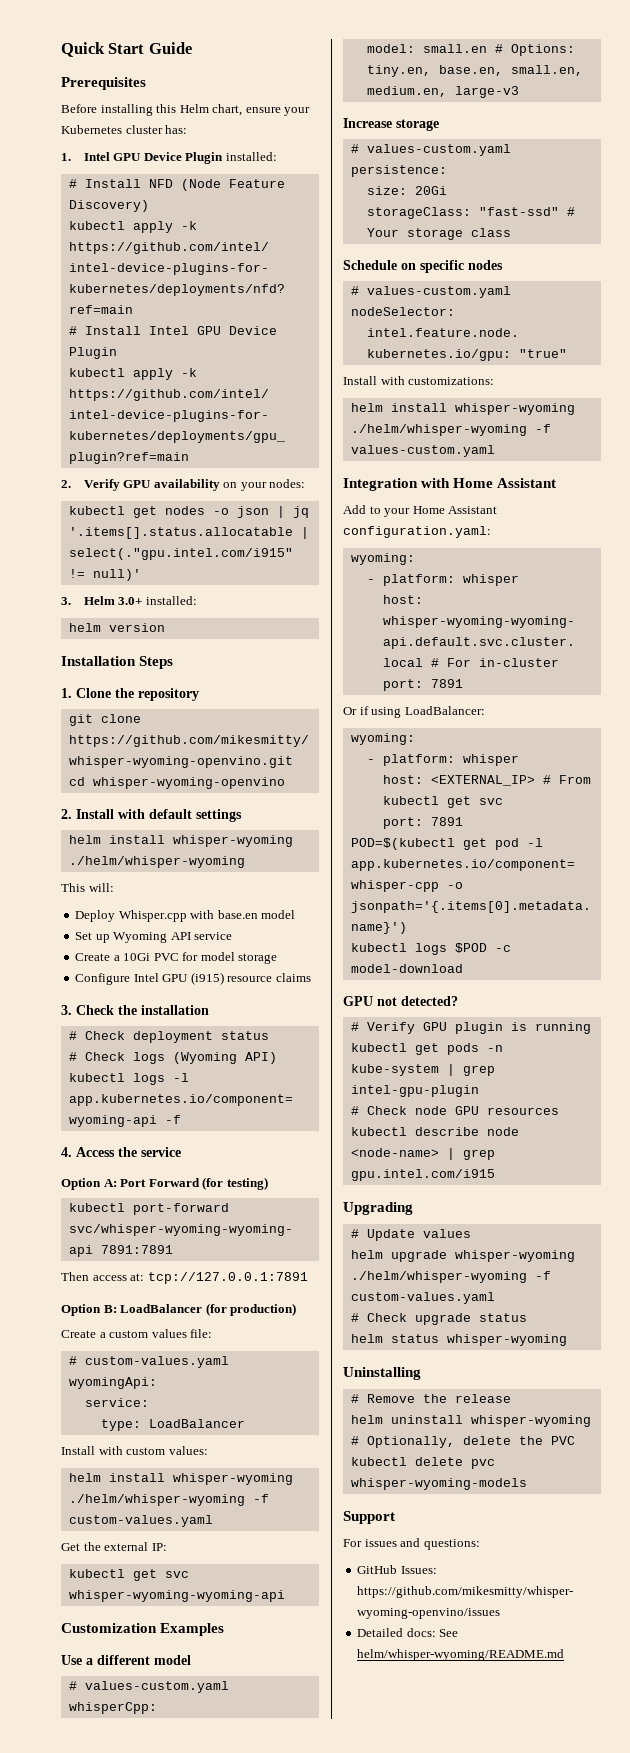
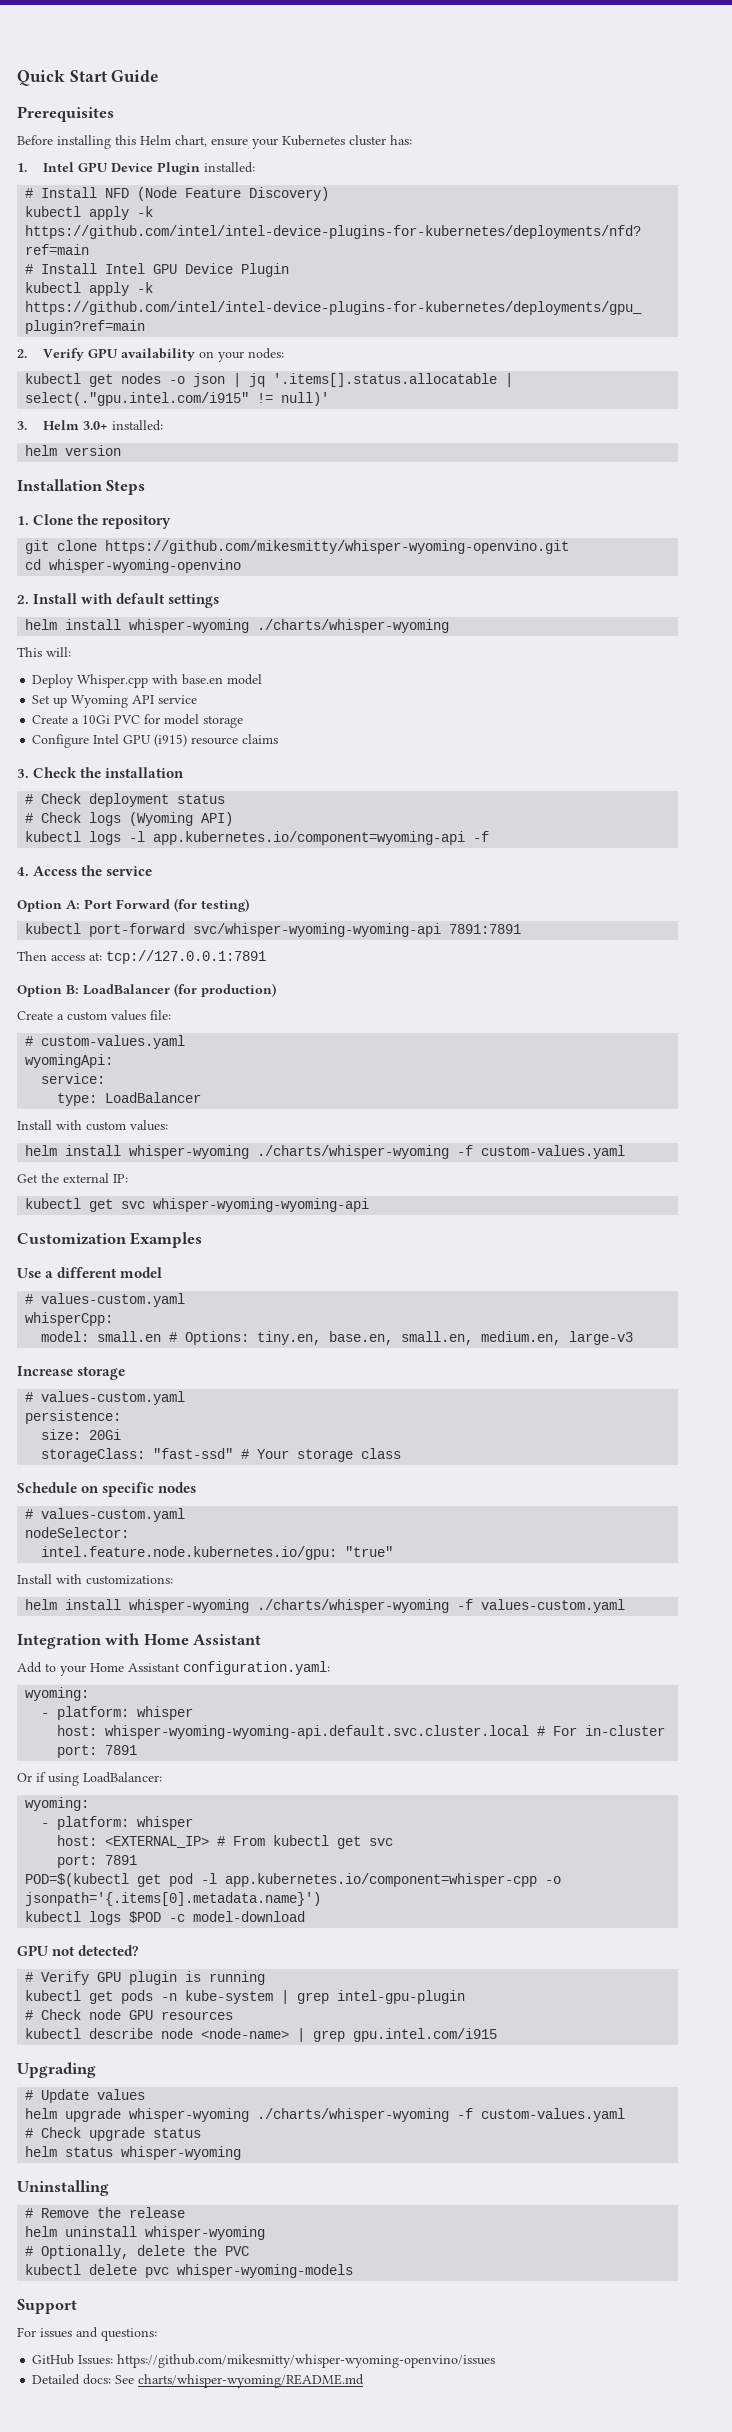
[68,856,245,868] ./helm/whisper-wyoming -> [257,619,450,633] ./charts/whisper-wyoming
[68,1494,245,1506] ./helm/whisper-wyoming -> [257,1145,450,1159] ./charts/whisper-wyoming
[350,424,527,436] ./helm/whisper-wyoming -> [257,1599,450,1613] ./charts/whisper-wyoming
[350,1271,527,1283] ./helm/whisper-wyoming -> [257,2108,450,2122] ./charts/whisper-wyoming
[357,1649,565,1661] helm/whisper-wyoming/README.md -> [138,2374,365,2388] charts/whisper-wyoming/README.md

